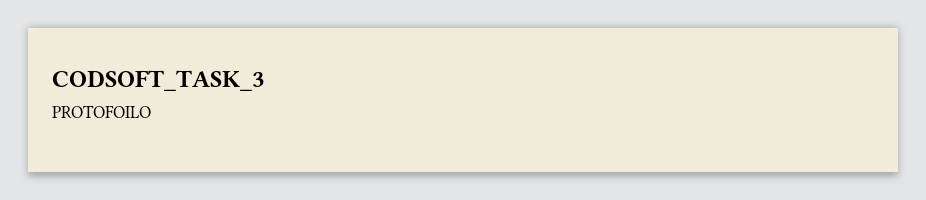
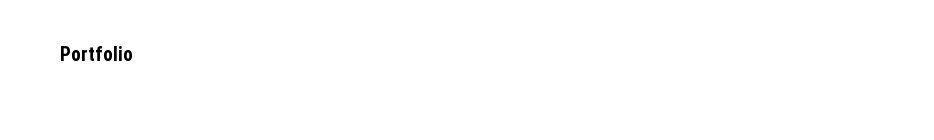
[52,70,265,91] [52,105,151,118] CODSOFT_TASK_3 // PROTOFOILO -> [60,46,133,61] Portfolio

